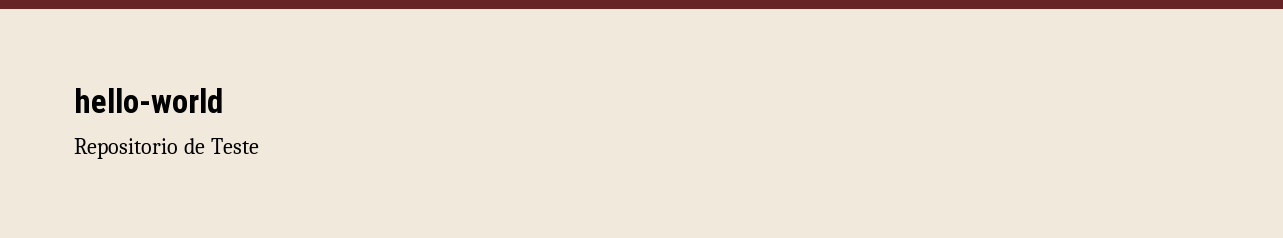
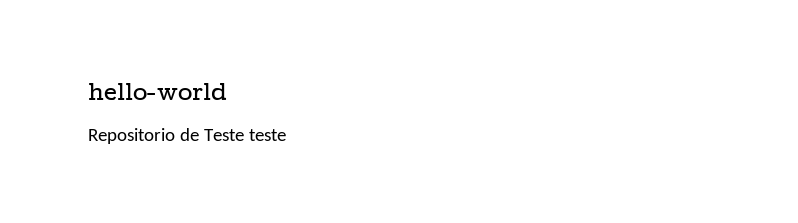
(259, 146) none -> [248,129,286,141] teste

